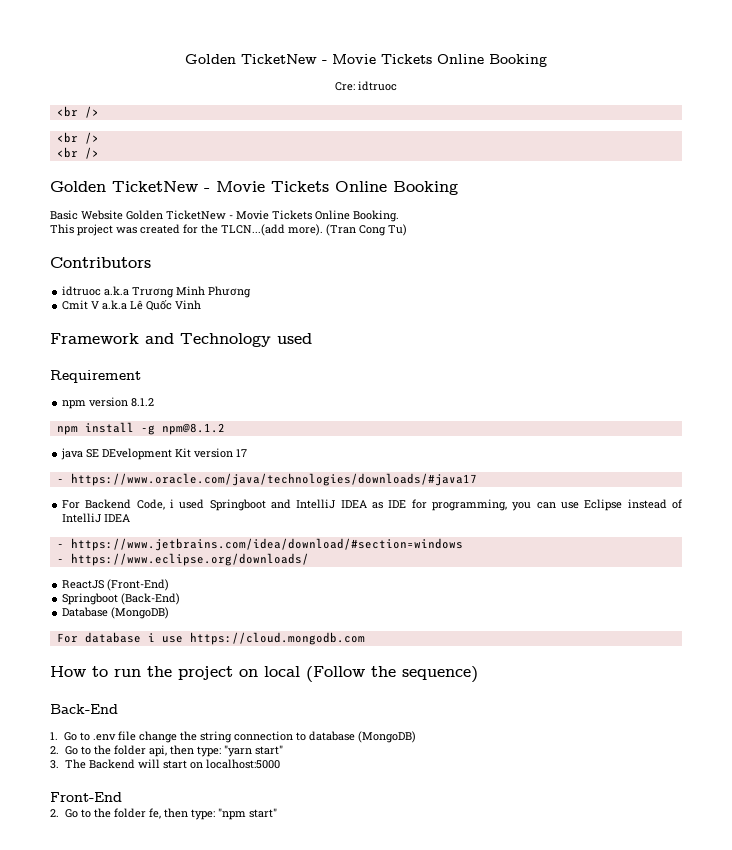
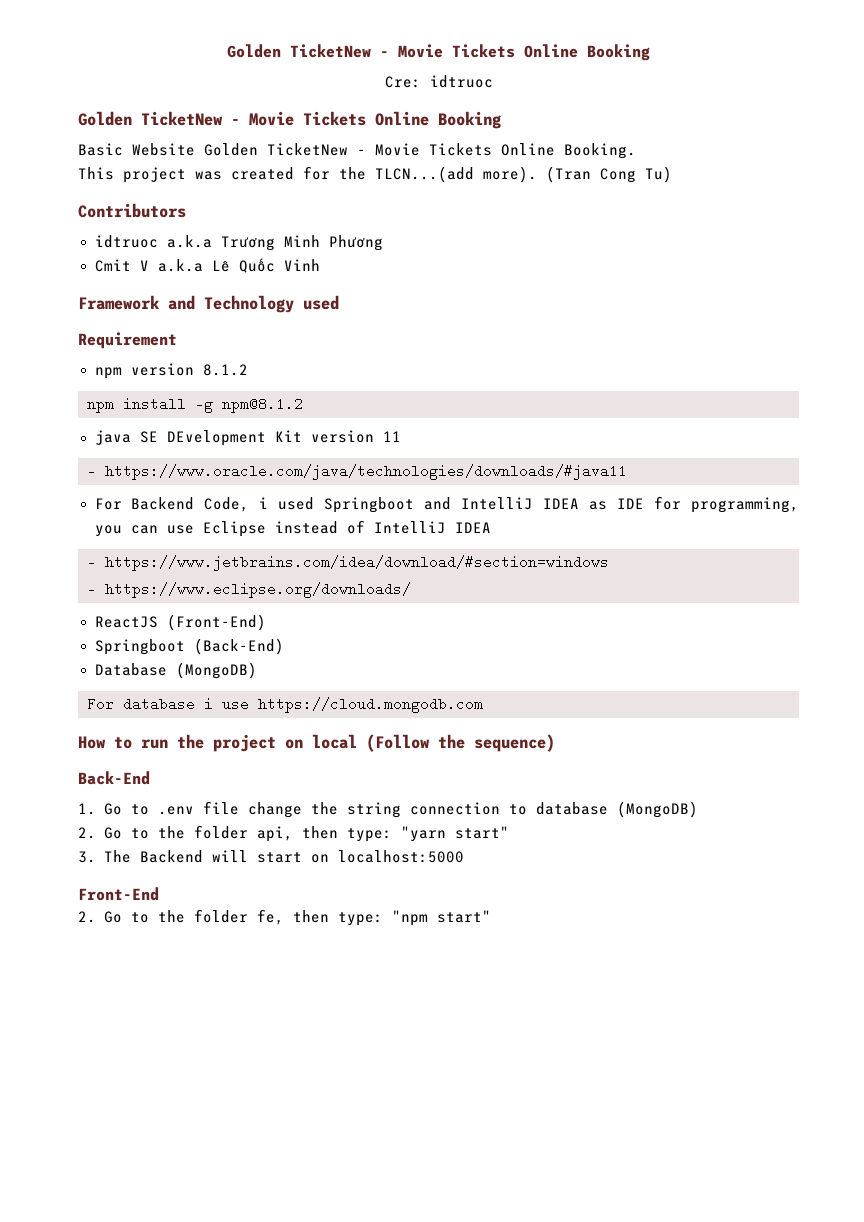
[56,106,99,118] [56,132,99,144] [56,147,99,159] // <br /> // <br /> // <br /> -> (493, 81) none
[236,449,248,457] [56,473,477,486] 17 // - https://www.oracle.com/java/technologies/downloads/#java17 -> [382,431,401,442] [87,464,627,480] 11 // - https://www.oracle.com/java/technologies/downloads/#java11

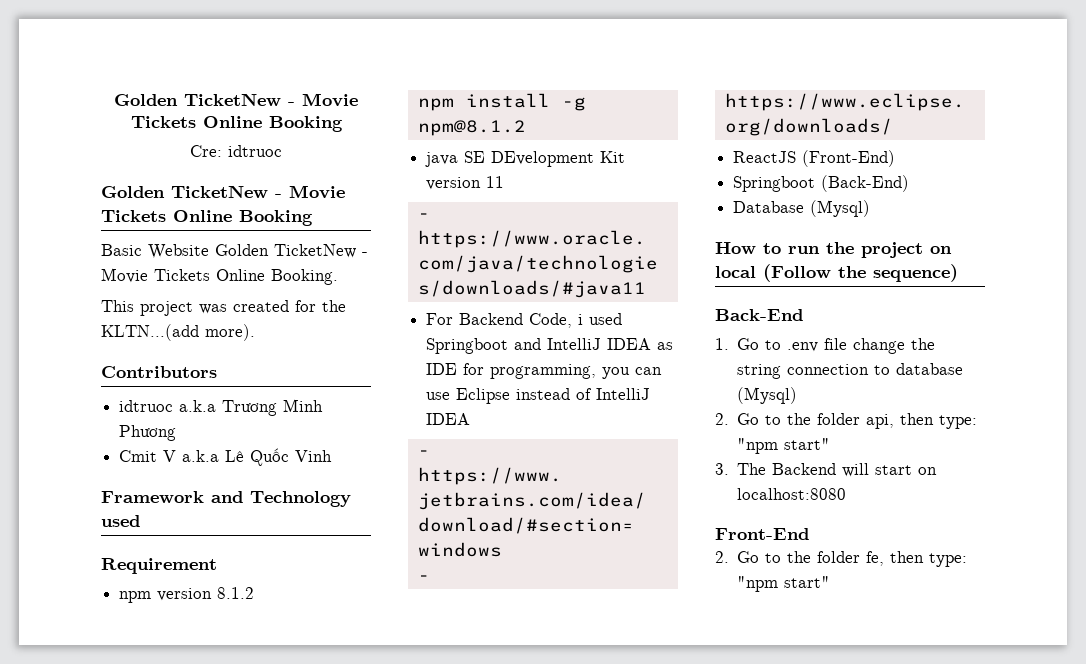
[375,166,474,183] TLCN...(add -> [101,324,199,341] KLTN...(add
[546,166,672,183] (Tran Cong Tu) -> (255, 332) none
[175,662,257,679] [87,697,483,713] (MongoDB) // For database i use https://cloud.mongodb.com -> [810,200,871,217] (Mysql)
[616,801,698,818] (MongoDB) -> [737,387,798,404] (Mysql)
[400,826,446,842] "yarn -> [737,438,779,454] "npm
[337,850,464,863] localhost:5000 -> [737,488,847,500] localhost:8080

